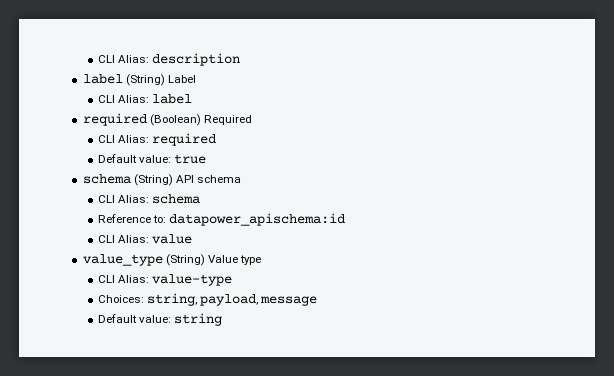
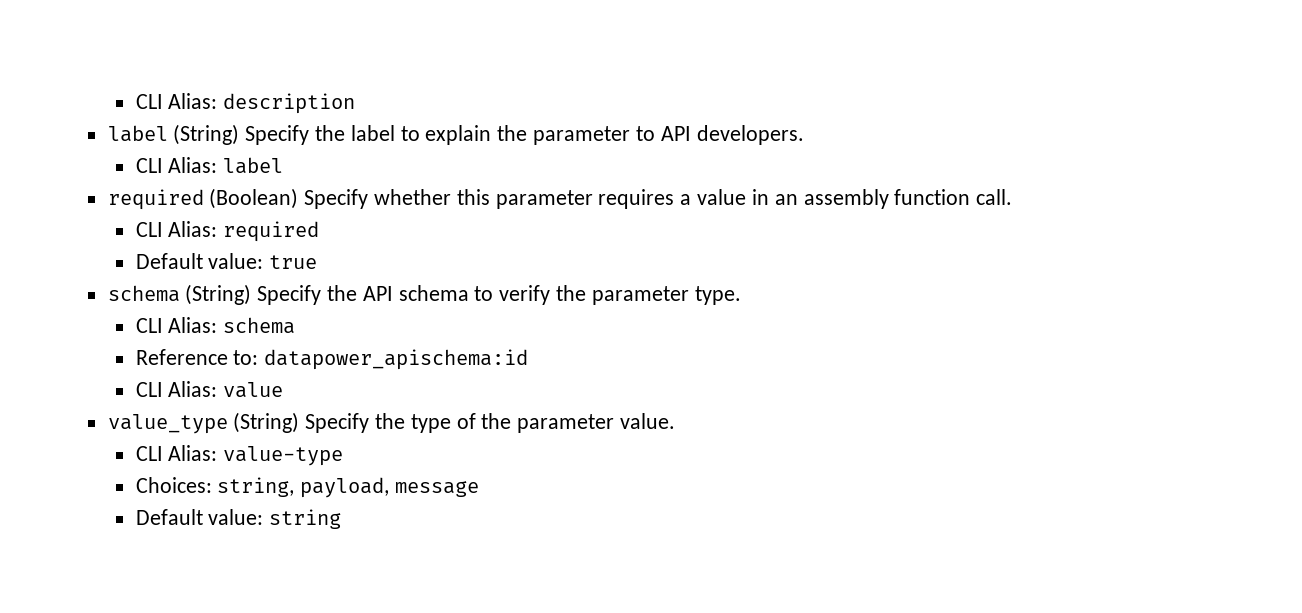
[167,75,196,83] Label -> [245,125,804,145] Specify the label to explain the parameter to API developers.
[203,115,252,125] Required -> [304,189,1013,209] Specify whether this parameter requires a value in an assembly function call.
(173, 180) none -> [257,285,358,305] Specify the
(241, 179) none -> [474,285,741,305] to verify the parameter type.
[207,255,238,263] Value -> [305,413,406,433] Specify the
(261, 260) none -> [456,413,676,433] of the parameter value.

